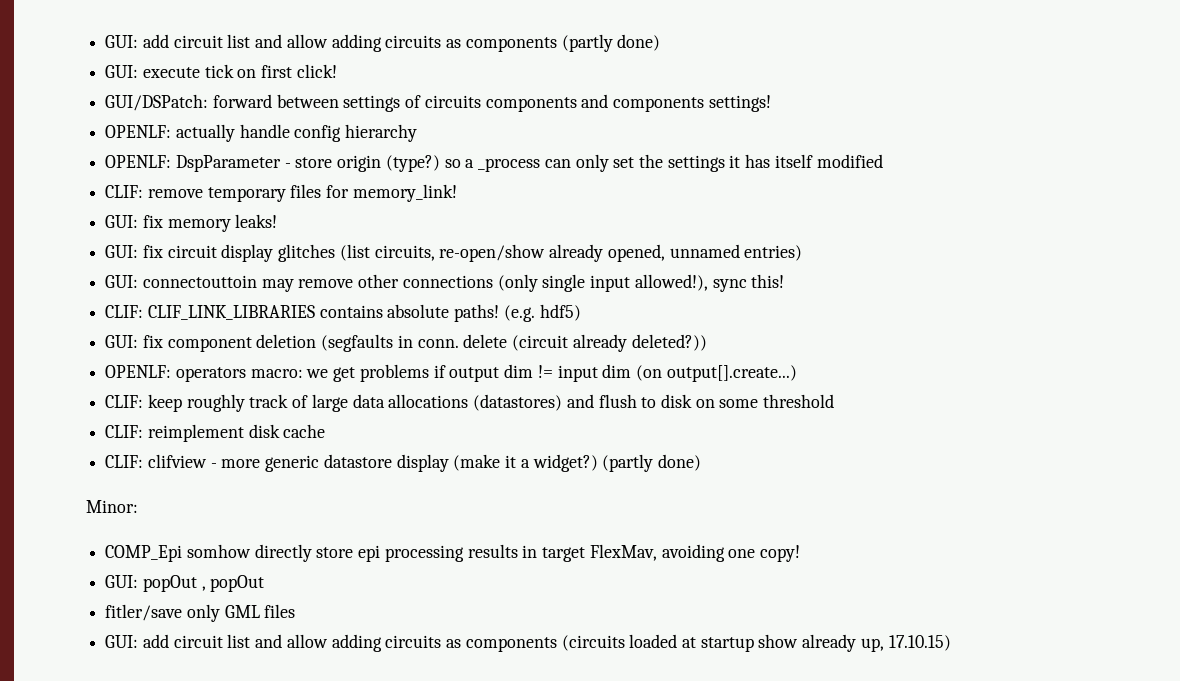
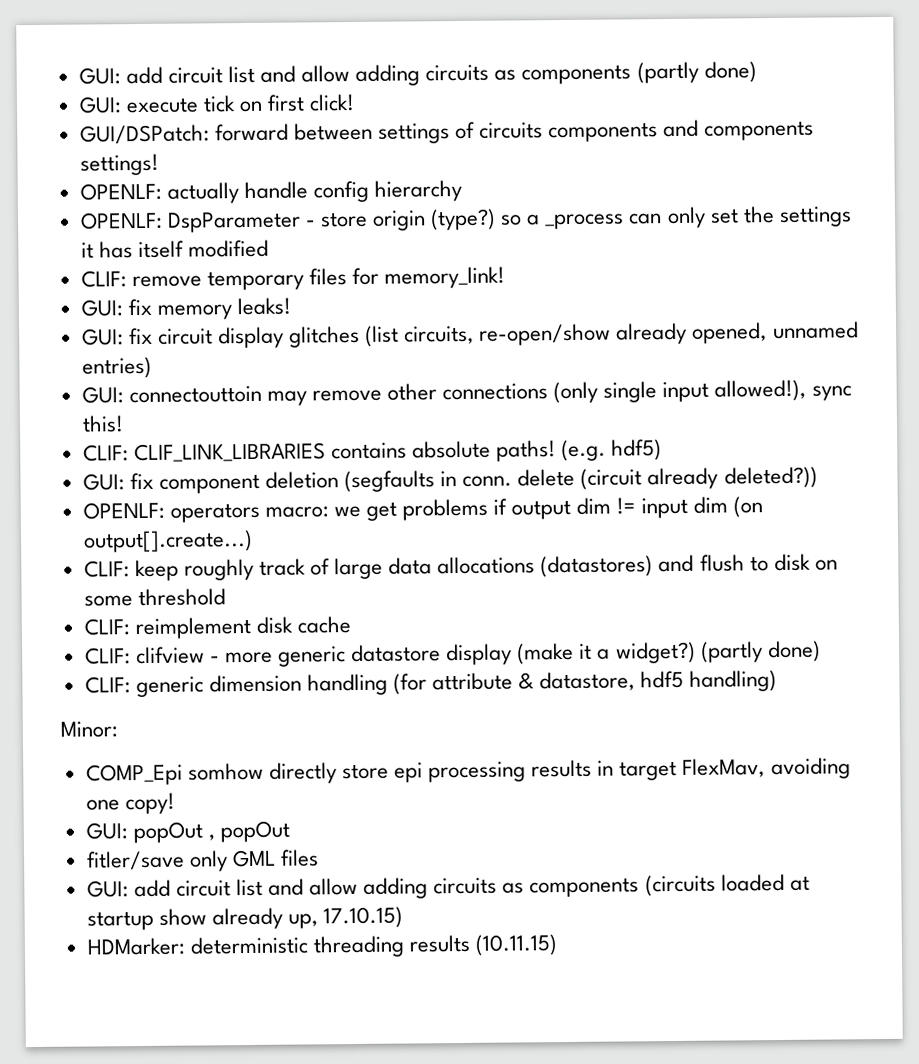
(701, 462) none -> [84,670,778,698] // CLIF: generic dimension handling (for attribute & datastore, hdf5 handling)
(951, 643) none -> [86,934,558,958] // HDMarker: deterministic threading results (10.11.15)

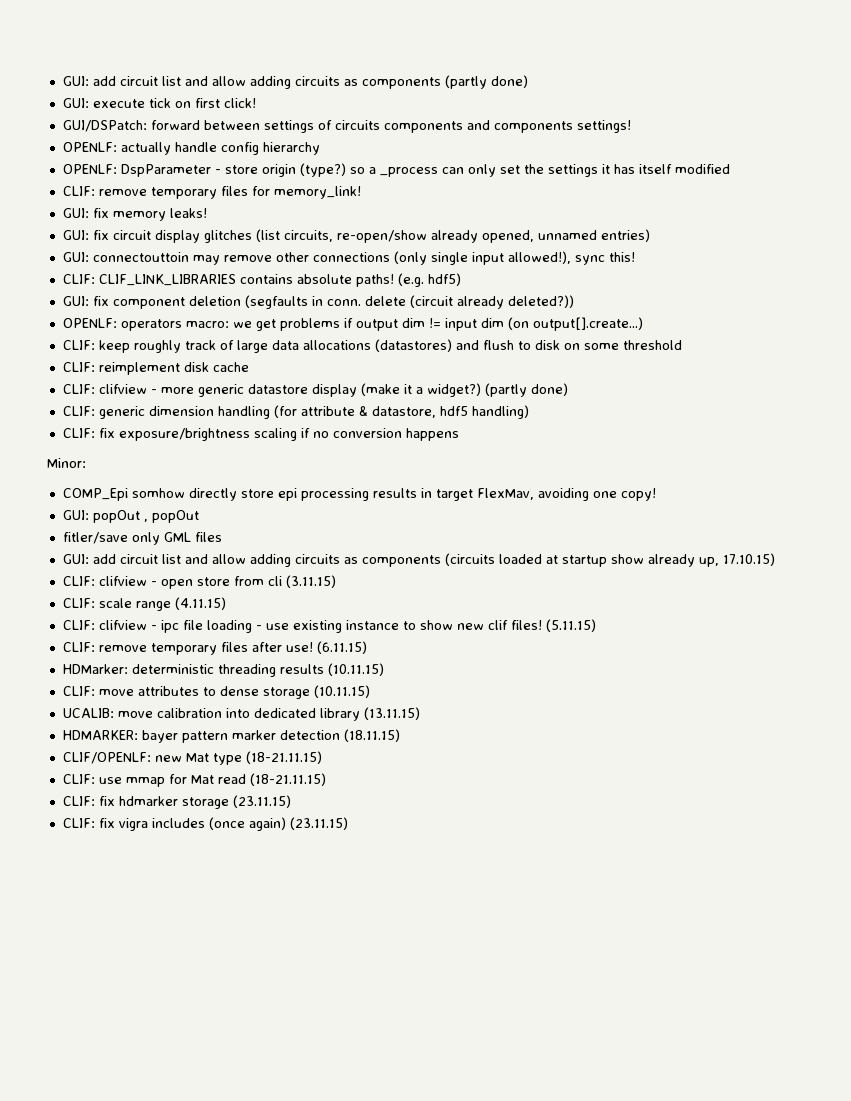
(778, 681) none -> [62,428,459,441] // CLIF: fix exposure/brightness scaling if no conversion happens
(404, 917) none -> [62,575,336,589] [62,597,226,611] [62,619,596,633] [62,641,367,655] // CLIF: clifview - open store from cli (3.11.15) // CLIF: scale range (4.11.15) // CLIF: clifview - ipc file loading - use existing instance to show new clif files! (5.11.15) // CLIF: remove temporary files after use! (6.11.15)
(558, 945) none -> [62,685,370,699] [62,707,420,721] [62,729,400,743] [62,751,322,765] [62,773,326,787] [62,795,291,809] [62,817,348,831] // CLIF: move attributes to dense storage (10.11.15) // UCALIB: move calibration into dedicated library (13.11.15) // HDMARKER: bayer pattern marker detection (18.11.15) // CLIF/OPENLF: new Mat type (18-21.11.15) // CLIF: use mmap for Mat read (18-21.11.15) // CLIF: fix hdmarker storage (23.11.15) // CLIF: fix vigra includes (once again) (23.11.15)

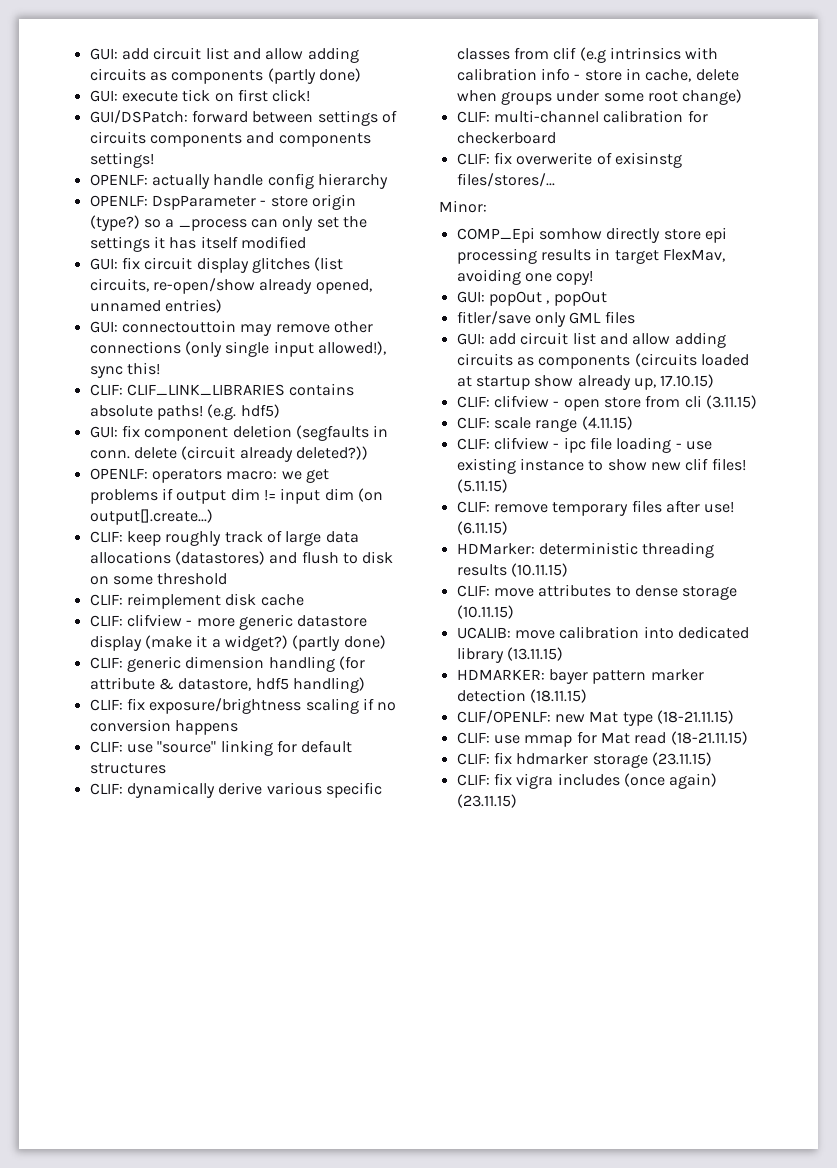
[62,186,361,199] [62,208,207,221] // CLIF: remove temporary files for memory_link! // GUI: fix memory leaks! -> (306, 242) none
(459, 434) none -> [89,740,353,756] [89,763,166,774] [89,782,382,798] [456,47,719,63] [456,68,739,82] [456,89,743,105] [456,110,708,123] [456,132,556,144] [456,152,682,168] [456,173,555,187] // CLIF: use "source" linking for default structures // CLIF: dynamically derive various specific classes from clif (e.g intrinsics with calibration info - store in cache, delete when groups under some root change) // CLIF: multi-channel calibration for checkerboard // CLIF: fix overwerite of exisinstg files/stores/...

